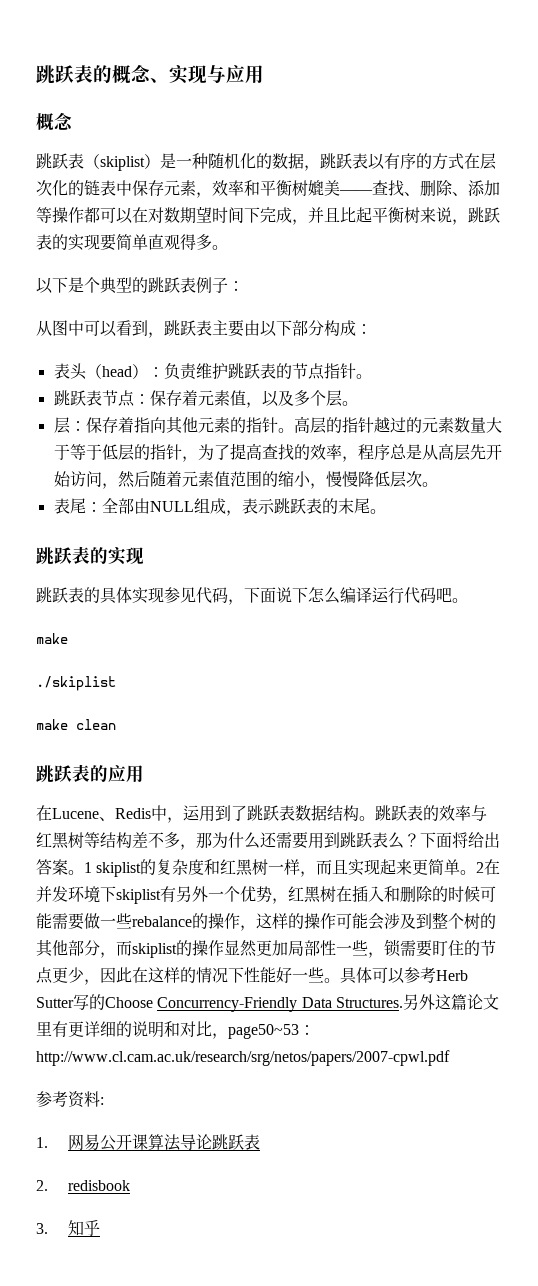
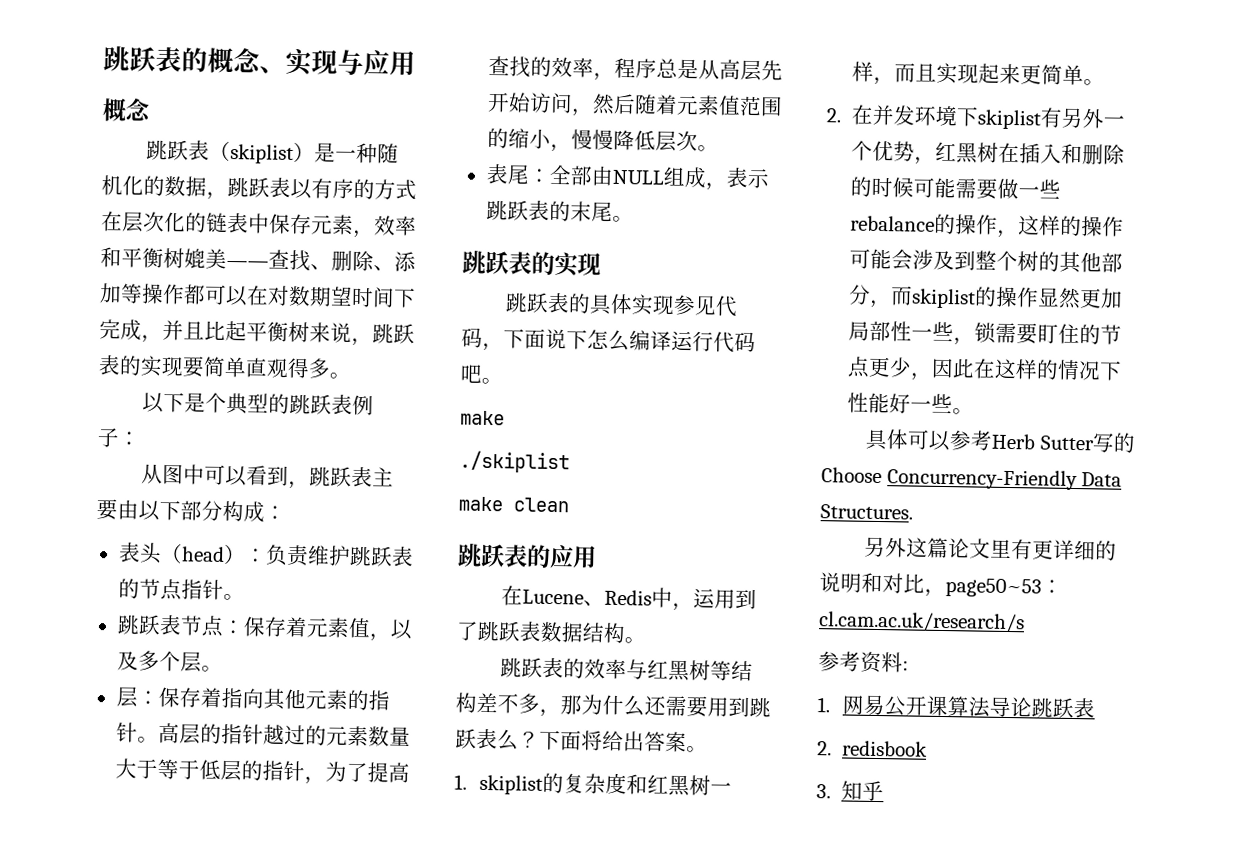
(375, 818) none -> (646, 640) //
[84,862,92,873] 1 -> [454,774,467,790] // 1.
[476,862,485,873] 2 -> [826,108,842,123] // 2.
(340, 980) none -> (975, 411) //
(403, 1002) none -> (913, 512) //
[36,1050,450,1066] http://www.cl.cam.ac.uk/research/srg/netos/papers/2007-cpwl.pdf -> [819,611,1025,633] cl.cam.ac.uk/research/s

